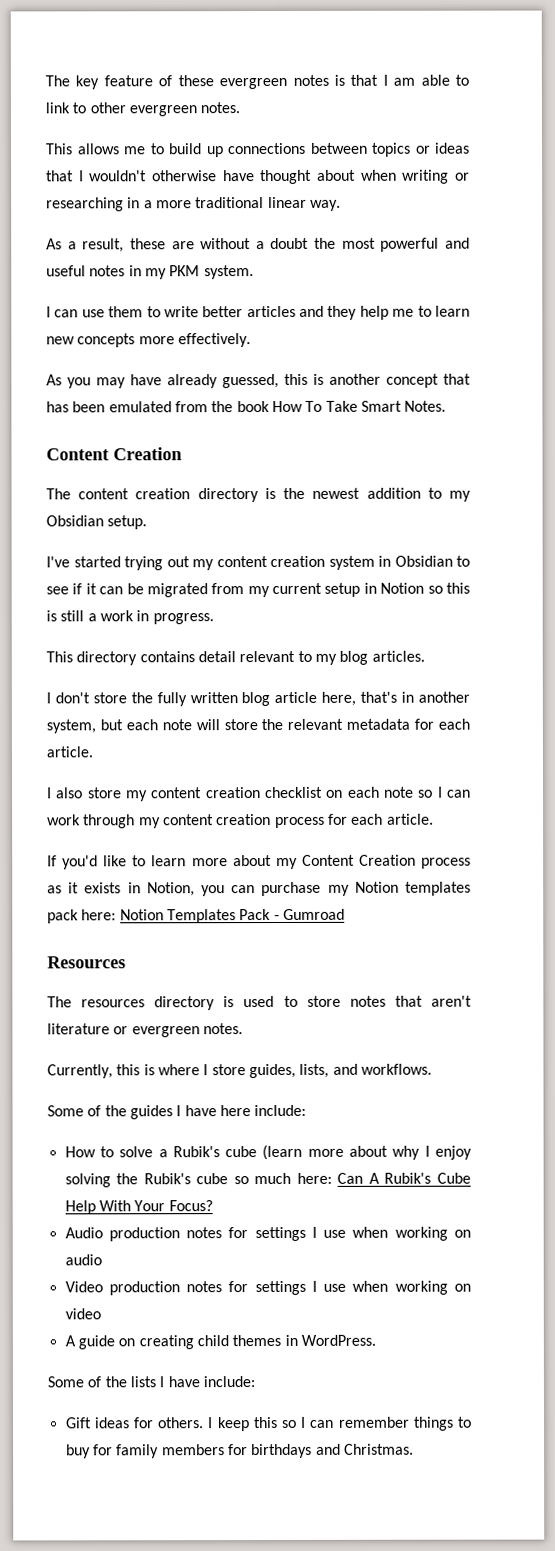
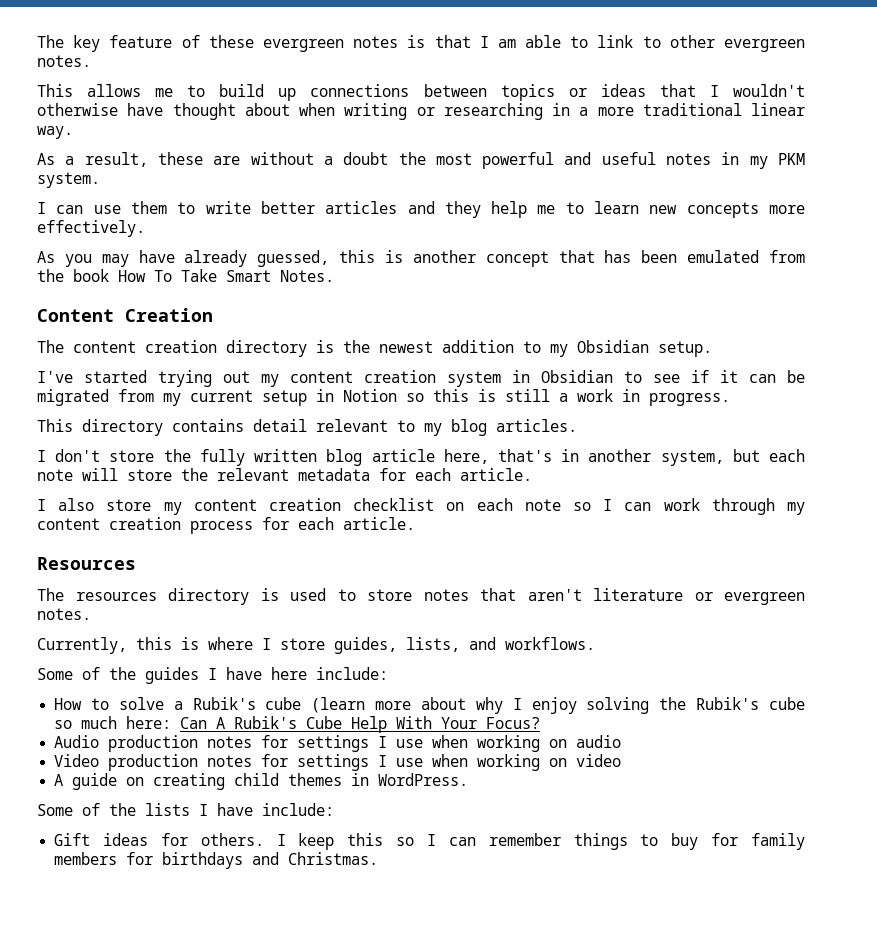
[47,854,471,870] [47,881,471,897] [47,908,345,924] // If you'd like to learn more about my Content Creation process as it exists in Notion, you can purchase my Notion templates pack here: Notion Templates Pack - Gumroad -> (415, 523) none

